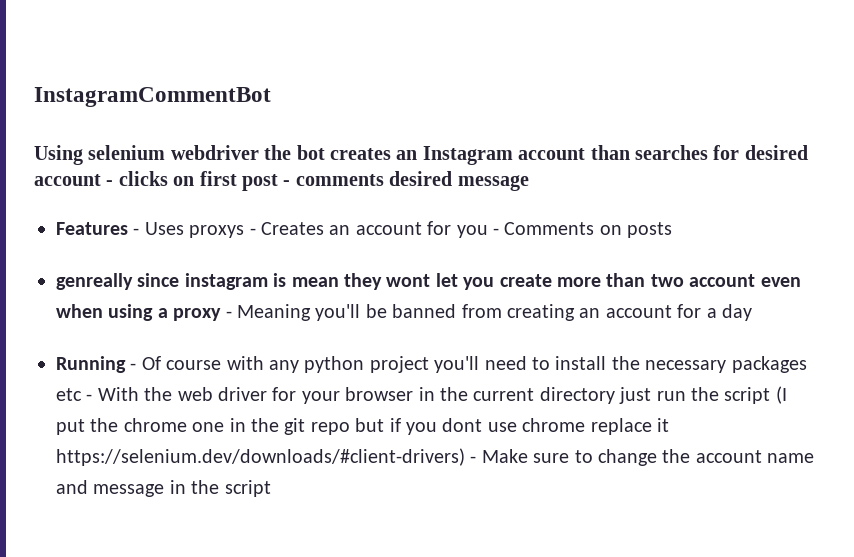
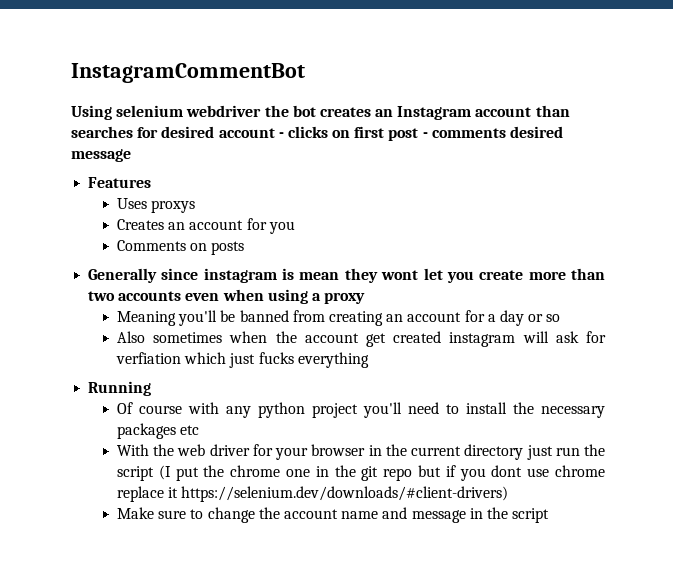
[133,228,140,235] - -> (152, 182) //
[249,228,256,235] - -> (196, 206) //
[492,228,499,235] - -> (295, 227) //
[56,273,133,290] genreally -> [88,268,158,283] Generally
[689,274,756,287] account -> [118,291,182,301] accounts
[225,311,232,318] - -> (366, 298) //
(752, 312) none -> [528,314,561,322] [117,331,606,347] [116,352,369,368] or so // Also sometimes when the account get created instagram will ask for verfiation which just fucks everything
[130,363,137,370] - -> (152, 388) //
[86,394,93,401] - -> (200, 430) //
[470,456,477,463] - -> (509, 494) //

